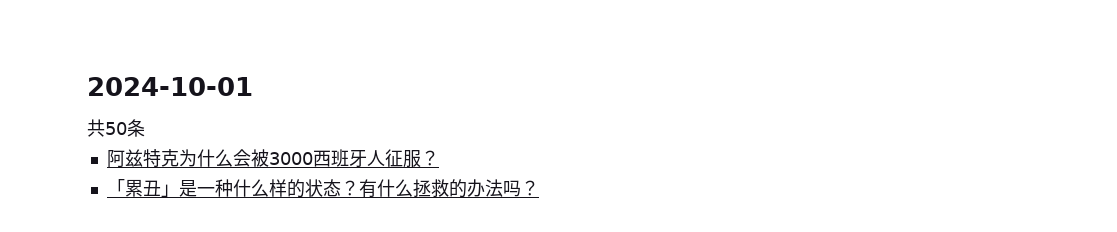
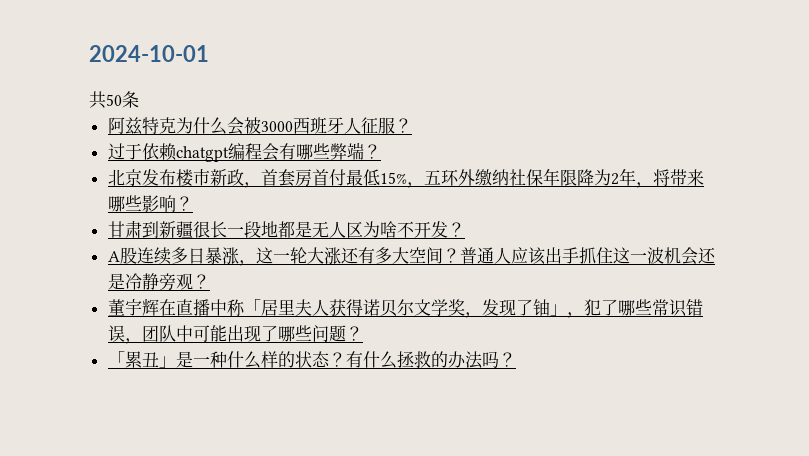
(439, 158) none -> [107,142,381,162] [107,168,704,188] [107,195,193,212] [107,220,465,238] [107,247,716,266] [107,273,210,291] [107,298,703,318] [107,325,363,344] // 过于依赖chatgpt编程会有哪些弊端？ // 北京发布楼市新政，首套房首付最低15%，五环外缴纳社保年限降为2年，将带来哪些影响？ // 甘肃到新疆很长一段地都是无人区为啥不开发？ // A股连续多日暴涨，这一轮大涨还有多大空间？普通人应该出手抓住这一波机会还是冷静旁观？ // 董宇辉在直播中称「居里夫人获得诺贝尔文学奖，发现了铀」，犯了哪些常识错误，团队中可能出现了哪些问题？

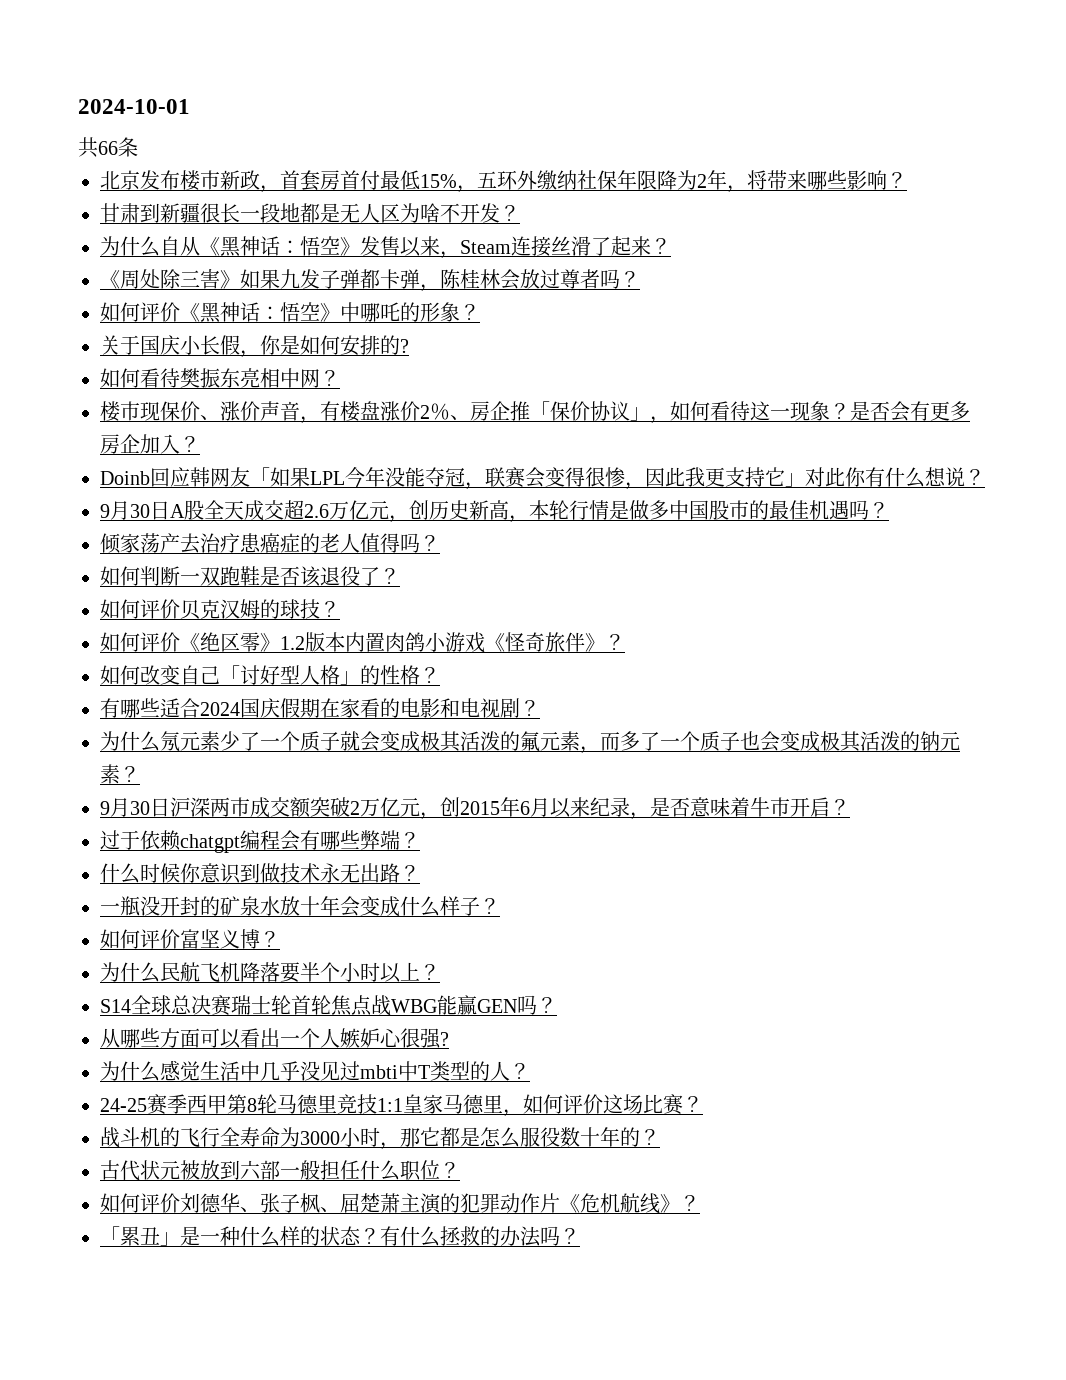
[106,94,122,106] 50 -> [98,141,118,155] 66
[107,117,412,135] [107,142,381,162] // 阿兹特克为什么会被3000西班牙人征服？ // 过于依赖chatgpt编程会有哪些弊端？ -> (138, 147) none
[107,247,716,266] [107,273,210,291] [107,298,703,318] [107,325,346,344] A股连续多日暴涨，这一轮大涨还有多大空间？普通人应该出手抓住这一波机会还是冷静旁观？ // 董宇辉在直播中称「居里夫人获得诺贝尔文学奖，发现了铀」，犯了哪些常识错误，团队中可能出现了哪些问题 -> [100,236,671,259] [100,269,640,292] [100,302,480,323] [100,335,409,358] [100,368,340,388] [100,401,970,424] [100,434,200,454] [100,467,985,490] [100,500,889,523] [100,533,440,554] [100,566,400,587] [100,599,340,620] [100,632,625,653] [100,665,440,685] [100,698,540,718] [100,731,960,754] [100,764,140,784] [100,797,850,820] [100,830,420,853] [100,863,420,884] [100,896,500,917] [100,929,280,949] [100,962,440,983] [100,995,557,1016] [100,1028,449,1049] [100,1060,530,1082] [100,1094,703,1117] [100,1127,660,1150] [100,1160,460,1181] [100,1193,680,1214] 为什么自从《黑神话：悟空》发售以来，Steam连接丝滑了起来？ // 《周处除三害》如果九发子弹都卡弹，陈桂林会放过尊者吗？ // 如何评价《黑神话：悟空》中哪吒的形象？ // 关于国庆小长假，你是如何安排的? // 如何看待樊振东亮相中网？ // 楼市现保价、涨价声音，有楼盘涨价2％、房企推「保价协议」，如何看待这一现象？是否会有更多房企加入？ // Doinb回应韩网友「如果LPL今年没能夺冠，联赛会变得很惨，因此我更支持它」对此你有什么想说？ // 9月30日A股全天成交超2.6万亿元，创历史新高，本轮行情是做多中国股市的最佳机遇吗？ // 倾家荡产去治疗患癌症的老人值得吗？ // 如何判断一双跑鞋是否该退役了？ // 如何评价贝克汉姆的球技？ // 如何评价《绝区零》1.2版本内置肉鸽小游戏《怪奇旅伴》？ // 如何改变自己「讨好型人格」的性格？ // 有哪些适合2024国庆假期在家看的电影和电视剧？ // 为什么氖元素少了一个质子就会变成极其活泼的氟元素，而多了一个质子也会变成极其活泼的钠元素？ // 9月30日沪深两市成交额突破2万亿元，创2015年6月以来纪录，是否意味着牛市开启？ // 过于依赖chatgpt编程会有哪些弊端？ // 什么时候你意识到做技术永无出路？ // 一瓶没开封的矿泉水放十年会变成什么样子？ // 如何评价富坚义博？ // 为什么民航飞机降落要半个小时以上？ // S14全球总决赛瑞士轮首轮焦点战WBG能赢GEN吗？ // 从哪些方面可以看出一个人嫉妒心很强? // 为什么感觉生活中几乎没见过mbti中T类型的人？ // 24-25赛季西甲第8轮马德里竞技1:1皇家马德里，如何评价这场比赛？ // 战斗机的飞行全寿命为3000小时，那它都是怎么服役数十年的？ // 古代状元被放到六部一般担任什么职位？ // 如何评价刘德华、张子枫、屈楚萧主演的犯罪动作片《危机航线》

